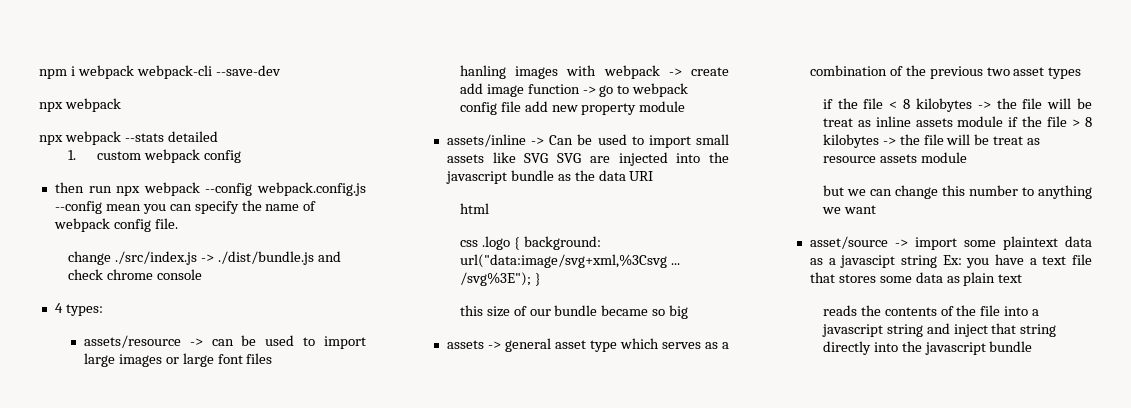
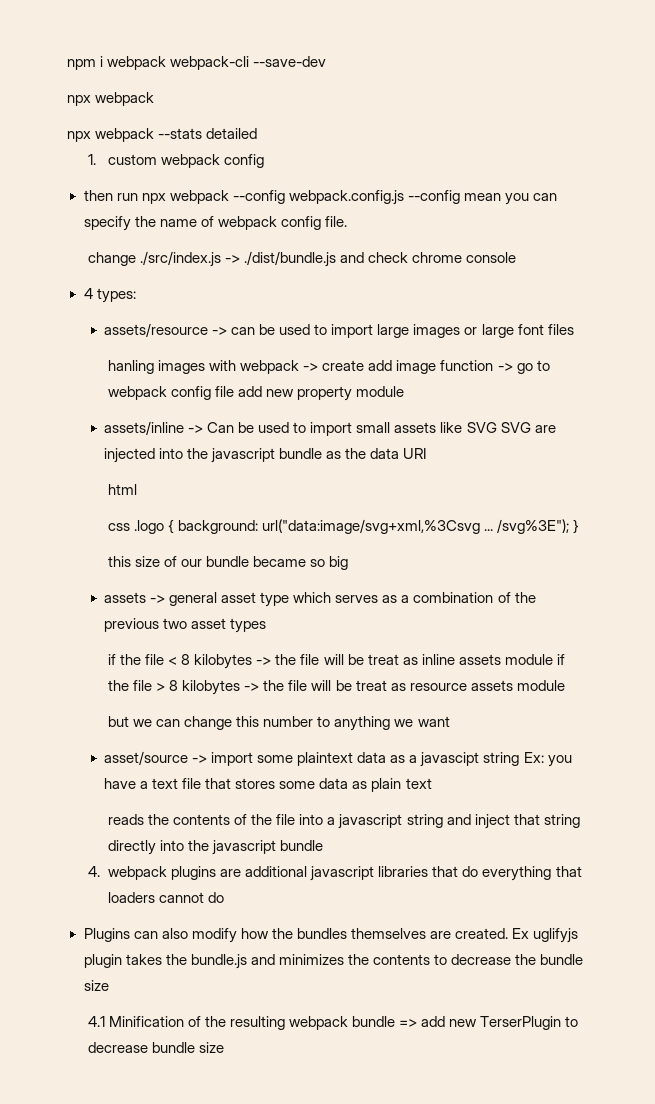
(1033, 346) none -> [87,866,582,881] [108,892,225,903] [83,928,579,943] [83,954,584,969] [83,980,109,991] [87,1016,579,1030] [87,1042,224,1053] // 4. webpack plugins are additional javascript libraries that do everything that loaders cannot do // Plugins can also modify how the bundles themselves are created. Ex uglifyjs plugin takes the bundle.js and minimizes the contents to decrease the bundle size // 4.1 Minification of the resulting webpack bundle => add new TerserPlugin to decrease bundle size

